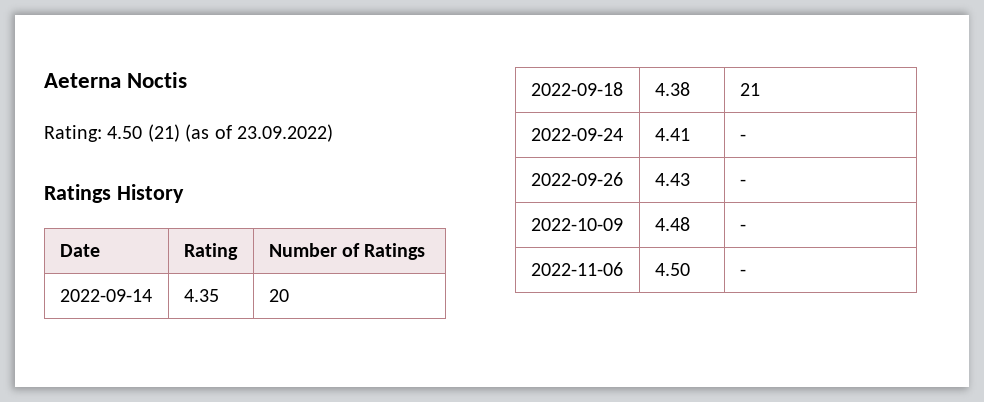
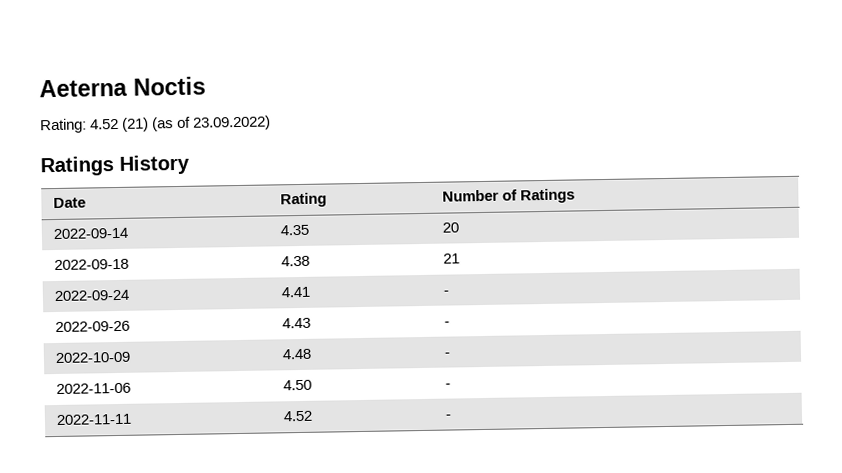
[107,126,143,139] 4.50 -> [90,118,120,130] 4.52
(746, 272) none -> [55,413,132,426] [282,410,313,422] [444,414,451,419] // 2022-11-11 | 4.52 | -

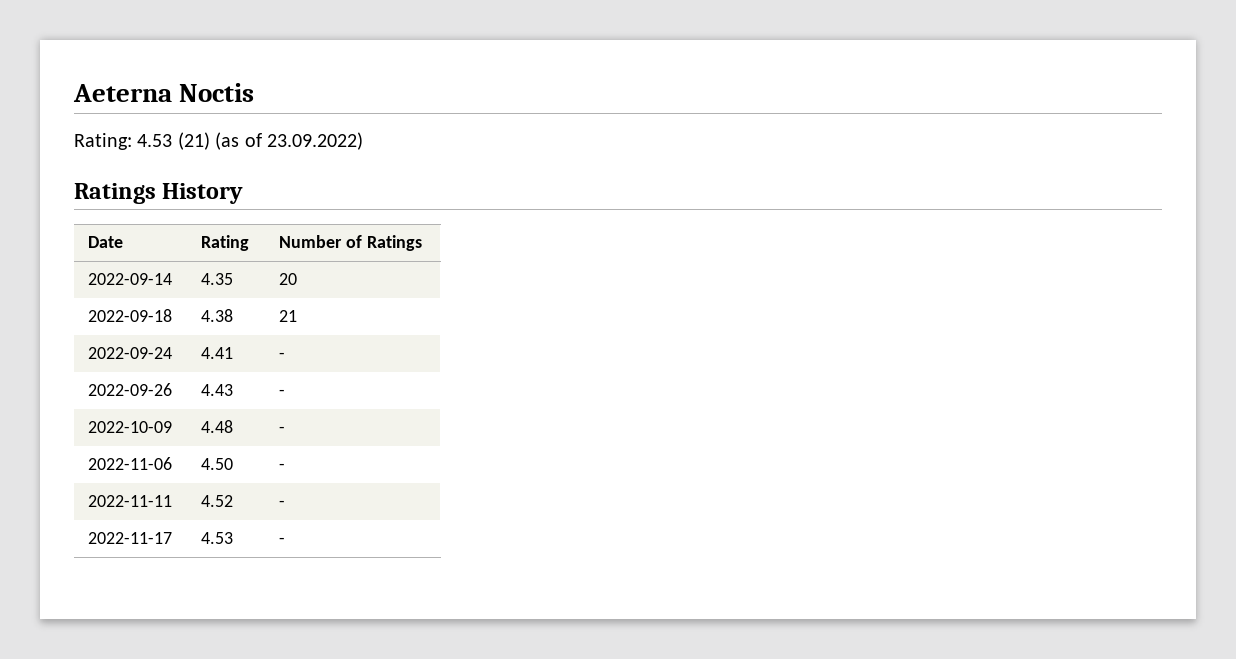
[90,118,120,130] 4.52 -> [137,134,173,147] 4.53
(451, 416) none -> [88,532,173,544] [201,532,234,544] [279,537,286,544] // 2022-11-17 | 4.53 | -

